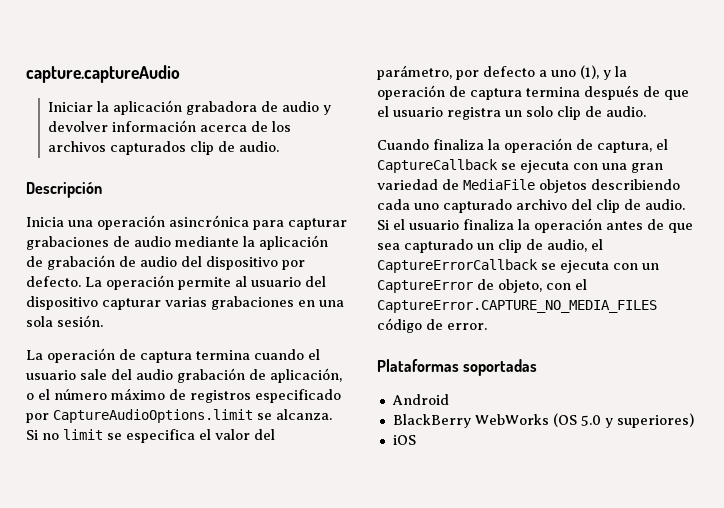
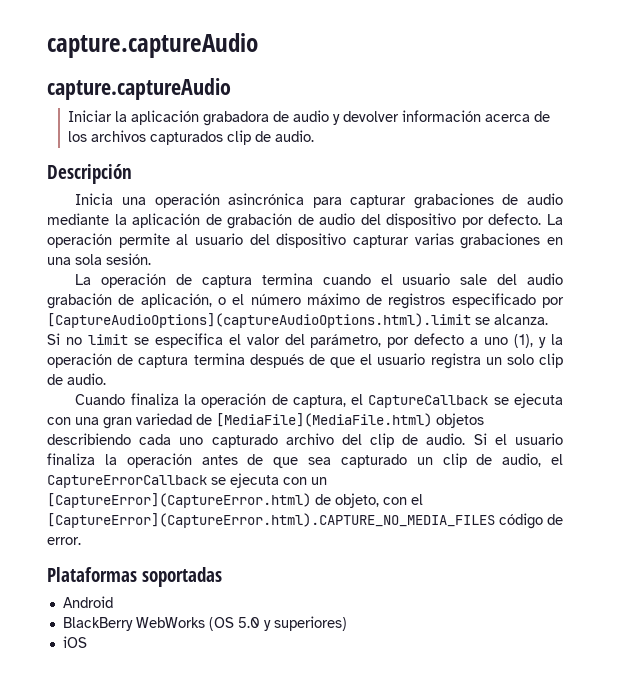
[26,65,180,83] capture.captureAudio -> [47,33,258,58] [47,78,231,100] capture.captureAudio // capture.captureAudio
[53,409,253,423] CaptureAudioOptions.limit -> [47,313,471,328] [CaptureAudioOptions](captureAudioOptions.html).limit
[463,179,535,190] MediaFile -> [216,413,432,427] [MediaFile](MediaFile.html)
[377,280,473,293] CaptureError -> [47,493,311,508] [CaptureError](CaptureError.html)
[377,300,657,313] CaptureError.CAPTURE_NO_MEDIA_FILES -> [47,513,495,528] [CaptureError](CaptureError.html).CAPTURE_NO_MEDIA_FILES

